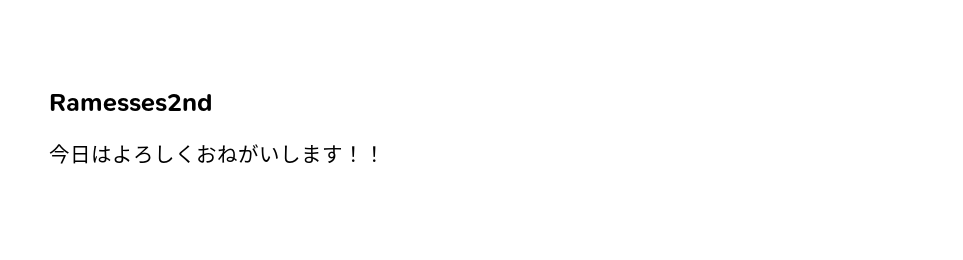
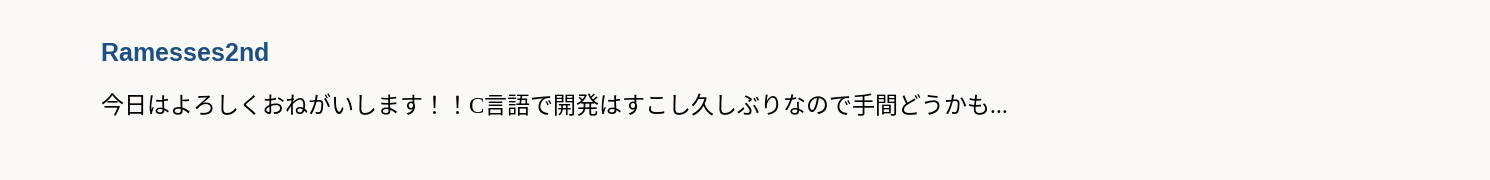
(385, 154) none -> [469,93,1008,116] C言語で開発はすこし久しぶりなので手間どうかも...

